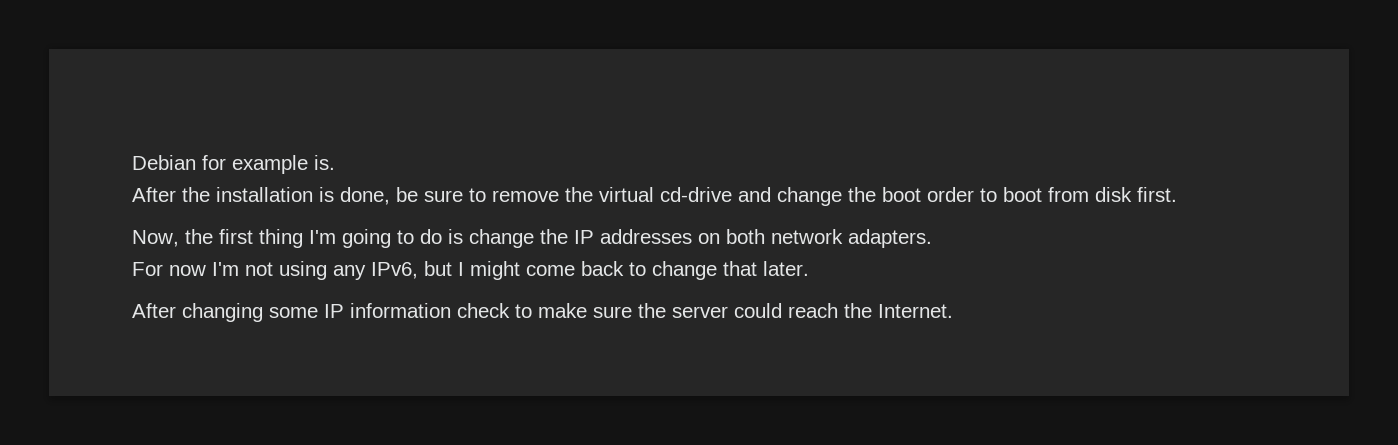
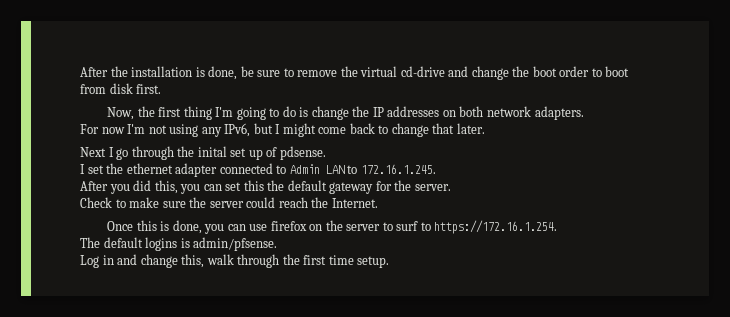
[132,155,335,174] Debian for example is. // -> (80, 72) none
[132,303,510,322] After changing some IP information check -> [80,146,326,160] [80,163,436,177] [80,180,451,194] [80,197,112,208] Next I go through the inital set up of pdsense. // I set the ethernet adapter connected to Admin LAN to 172.16.1.245. // After you did this, you can set this the default gateway for the server. // Check
(953, 311) none -> [107,220,558,234] [80,237,278,251] [80,254,390,268] // Once this is done, you can use firefox on the server to surf to https://172.16.1.254. // The default logins is admin/pfsense. // Log in and change this, walk through the first time setup.

